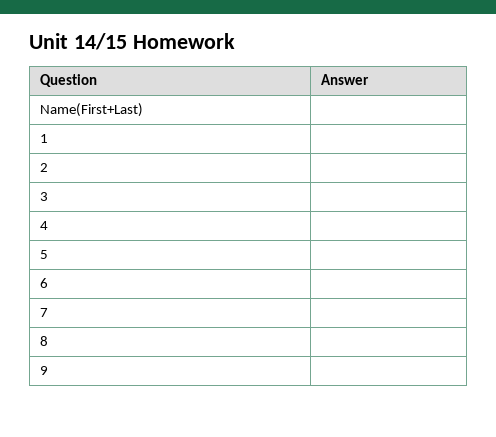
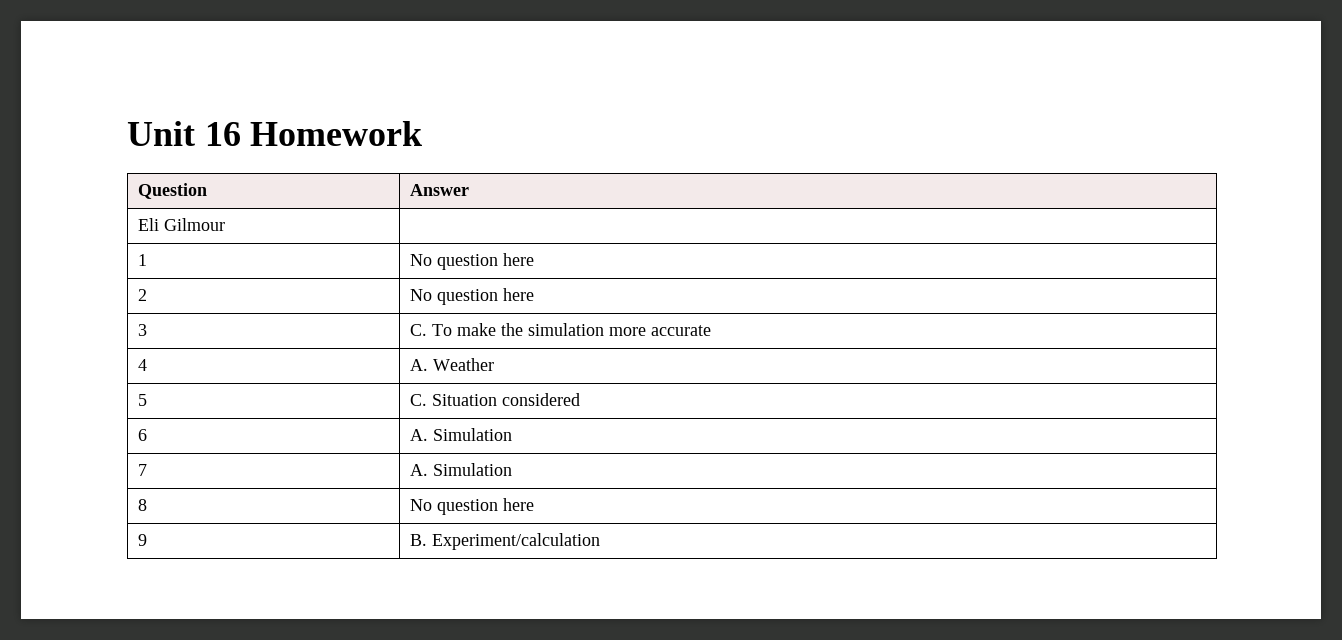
[73,33,127,50] 14/15 -> [204,122,241,146] 16
[39,103,143,117] Name(First+Last) -> [137,218,225,231] Eli Gilmour
[39,163,48,172] [39,192,48,201] // 2 | // 3 | -> [409,253,534,270] [137,289,147,301] [409,288,534,305] [137,324,147,336] [409,323,711,336] No question here // 2 | No question here // 3 | C. To make the simulation more accurate
(48, 225) none -> [409,358,494,371] A. Weather
(48, 254) none -> [409,393,580,406] C. Situation considered
(48, 283) none -> [409,428,512,441] A. Simulation
(48, 312) none -> [409,463,512,476] A. Simulation
(48, 341) none -> [409,498,534,515] No question here
(48, 370) none -> [409,533,600,550] B. Experiment/calculation

